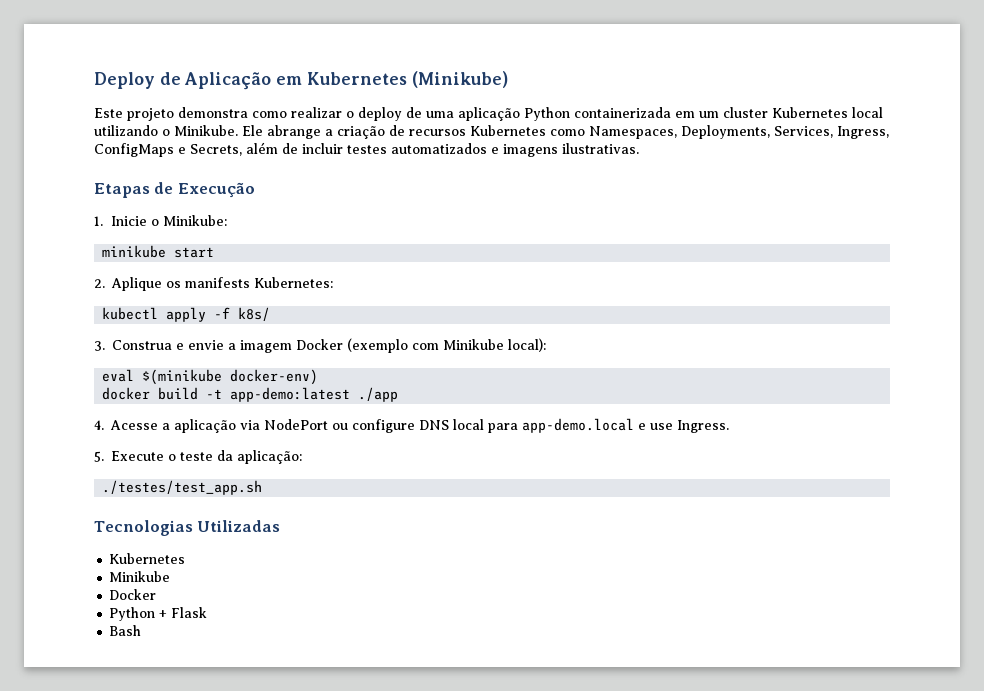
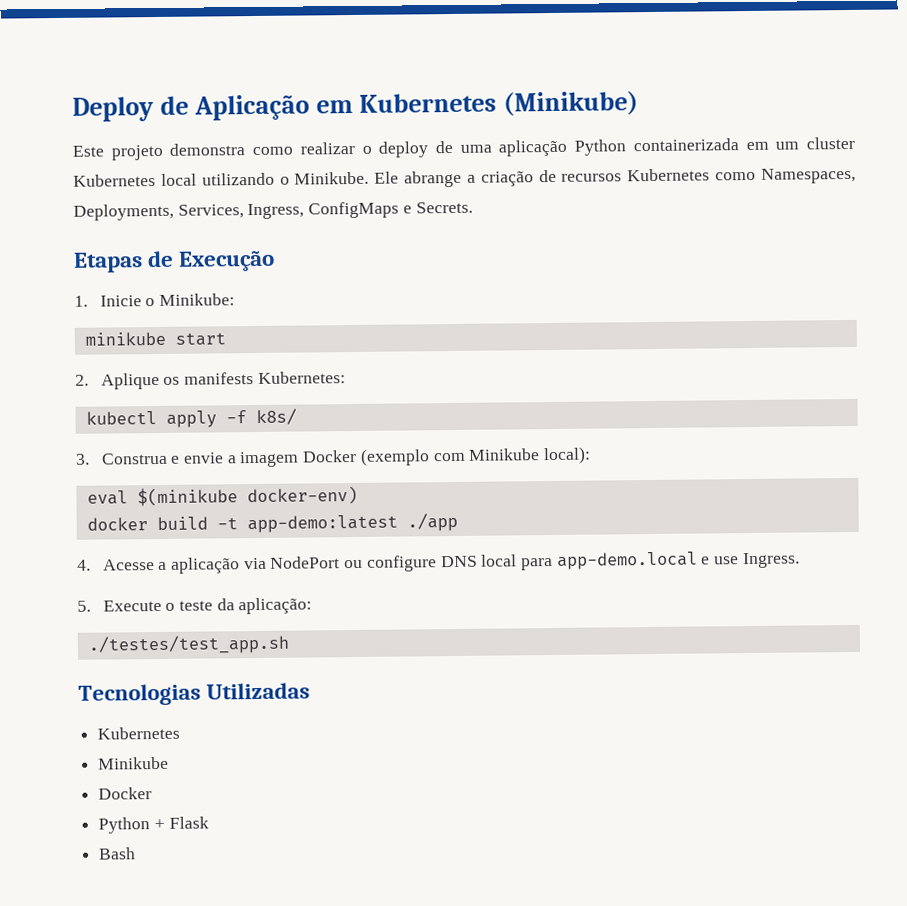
[190,142,639,157] Secrets, além de incluir testes automatizados e imagens ilustrativas. -> [415,201,473,214] Secrets.

